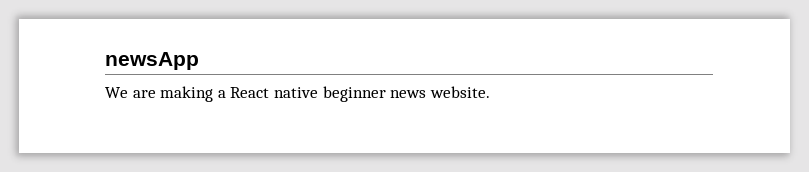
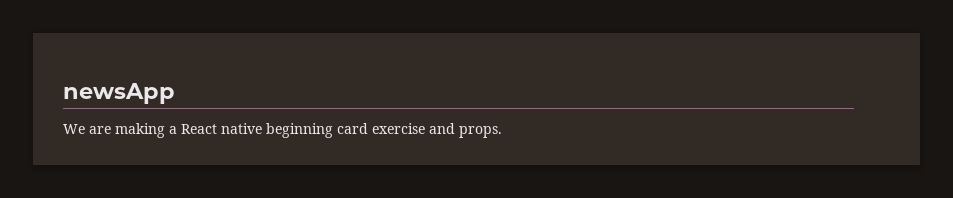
[322,86,490,102] beginner news website. -> [266,123,502,138] beginning card exercise and props.

